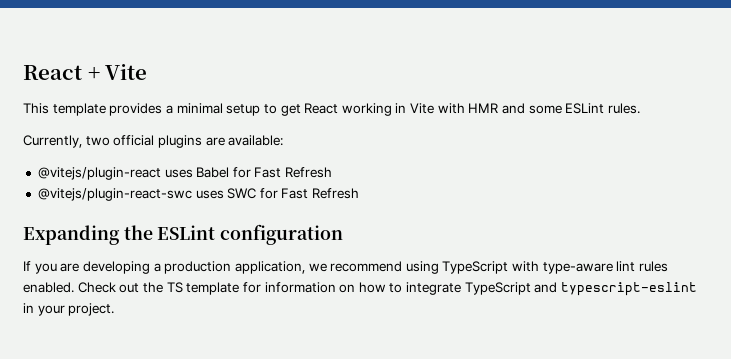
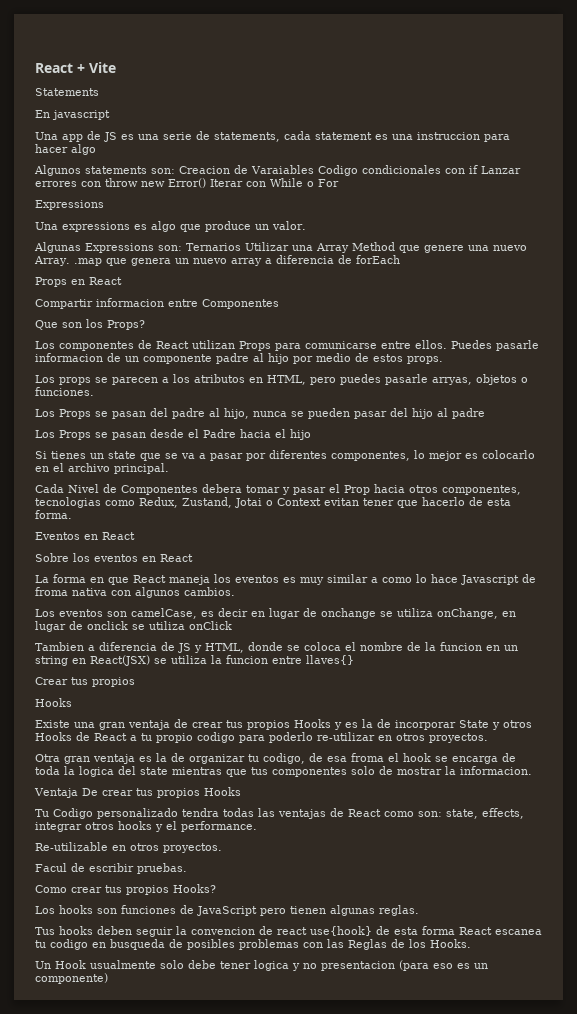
[23,103,640,116] [23,135,284,148] [37,167,333,180] [37,188,360,201] [23,224,344,245] [23,261,669,274] [23,282,698,296] [23,303,115,316] This template provides a minimal setup to get React working in Vite with HMR and some ESLint rules. // Currently, two official plugins are available: // @vitejs/plugin-react uses Babel for Fast Refresh // @vitejs/plugin-react-swc uses SWC for Fast Refresh // Expanding the ESLint configuration // If you are developing a production application, we recommend using TypeScript with type-aware lint rules enabled. Check out the TS template for information on how to integrate TypeScript and typescript-eslint in your project. -> [35,88,99,96] [35,110,110,120] [35,131,510,142] [35,144,96,155] [34,165,521,176] [35,178,339,188] [35,200,104,210] [35,221,306,232] [34,242,527,253] [34,255,400,266] [35,277,122,287] [35,298,279,309] [35,319,145,330] [35,340,539,351] [35,353,443,364] [35,374,528,385] [35,387,94,396] [35,408,485,419] [35,429,311,440] [35,450,535,461] [35,463,169,474] [35,484,521,495] [35,497,511,508] [35,510,72,519] [35,532,135,540] [35,553,193,562] [35,574,536,585] [35,587,235,598] [35,608,516,619] [35,621,232,632] [35,642,518,653] [35,655,354,666] [35,677,135,687] [35,698,72,707] [35,719,532,730] [35,732,488,743] [35,753,516,764] [35,766,532,777] [34,787,241,798] [35,808,524,819] [35,821,257,832] [35,842,222,853] [35,863,187,874] [35,884,216,895] [35,905,419,916] [35,926,542,937] [35,939,471,950] [35,960,488,971] [35,973,108,984] Statements // En javascript // Una app de JS es una serie de statements, cada statement es una instruccion para hacer algo // Algunos statements son: Creacion de Varaiables Codigo condicionales con if Lanzar errores con throw new Error() Iterar con While o For // Expressions // Una expressions es algo que produce un valor. // Algunas Expressions son: Ternarios Utilizar una Array Method que genere una nuevo Array. .map que genera un nuevo array a diferencia de forEach // Props en React // Compartir informacion entre Componentes // Que son los Props? // Los componentes de React utilizan Props para comunicarse entre ellos. Puedes pasarle informacion de un componente padre al hijo por medio de estos props. // Los props se parecen a los atributos en HTML, pero puedes pasarle arryas, objetos o funciones. // Los Props se pasan del padre al hijo, nunca se pueden pasar del hijo al padre // Los Props se pasan desde el Padre hacia el hijo // Si tienes un state que se va a pasar por diferentes componentes, lo mejor es colocarlo en el archivo principal. // Cada Nivel de Componentes debera tomar y pasar el Prop hacia otros componentes, tecnologias como Redux, Zustand, Jotai o Context evitan tener que hacerlo de esta forma. // Eventos en React // Sobre los eventos en React // La forma en que React maneja los eventos es muy similar a como lo hace Javascript de froma nativa con algunos cambios. // Los eventos son camelCase, es decir en lugar de onchange se utiliza onChange, en lugar de onclick se utiliza onClick // Tambien a diferencia de JS y HTML, donde se coloca el nombre de la funcion en un string en React(JSX) se utiliza la funcion entre llaves{} // Crear tus propios // Hooks // Existe una gran ventaja de crear tus propios Hooks y es la de incorporar State y otros Hooks de React a tu propio codigo para poderlo re-utilizar en otros proyectos. // Otra gran ventaja es la de organizar tu codigo, de esa froma el hook se encarga de toda la logica del state mientras que tus componentes solo de mostrar la informacion. // Ventaja De crear tus propios Hooks // Tu Codigo personalizado tendra todas las ventajas de React como son: state, effects, integrar otros hooks y el performance. // Re-utilizable en otros proyectos. // Facul de escribir pruebas. // Como crear tus propios Hooks? // Los hooks son funciones de JavaScript pero tienen algunas reglas. // Tus hooks deben seguir la convencion de react use{hook} de esta forma React escanea tu codigo en busqueda de posibles problemas con las Reglas de los Hooks. // Un Hook usualmente solo debe tener logica y no presentacion (para eso es un componente)

